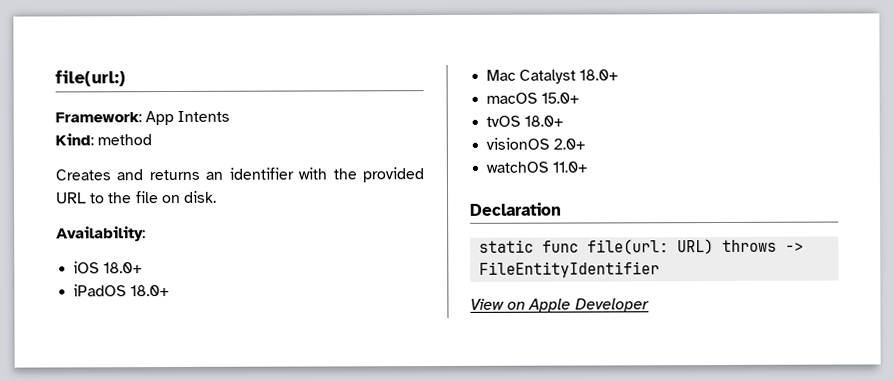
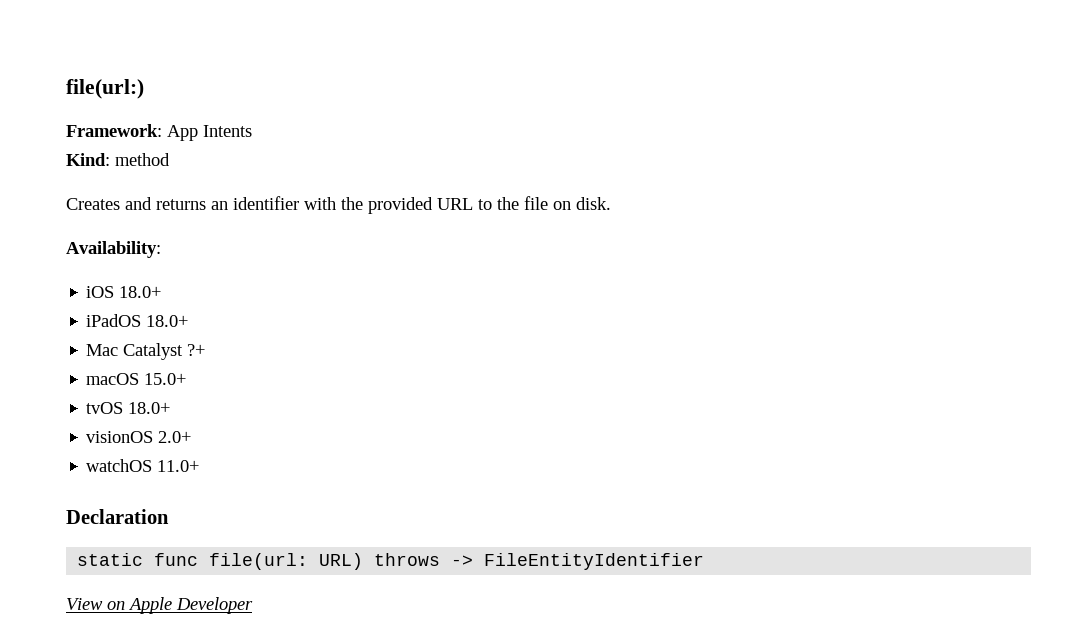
[579,69,620,81] 18.0+ -> [187,344,206,356] ?+

